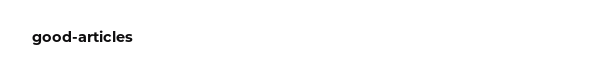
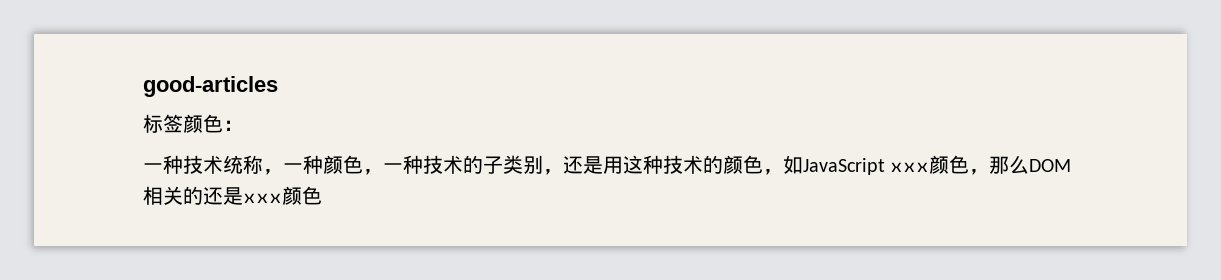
(133, 37) none -> [143,114,243,133] [143,155,1072,175] [143,186,322,205] // 标签颜色： // 一种技术统称，一种颜色，一种技术的子类别，还是用这种技术的颜色，如JavaScript xxx颜色，那么DOM相关的还是xxx颜色

